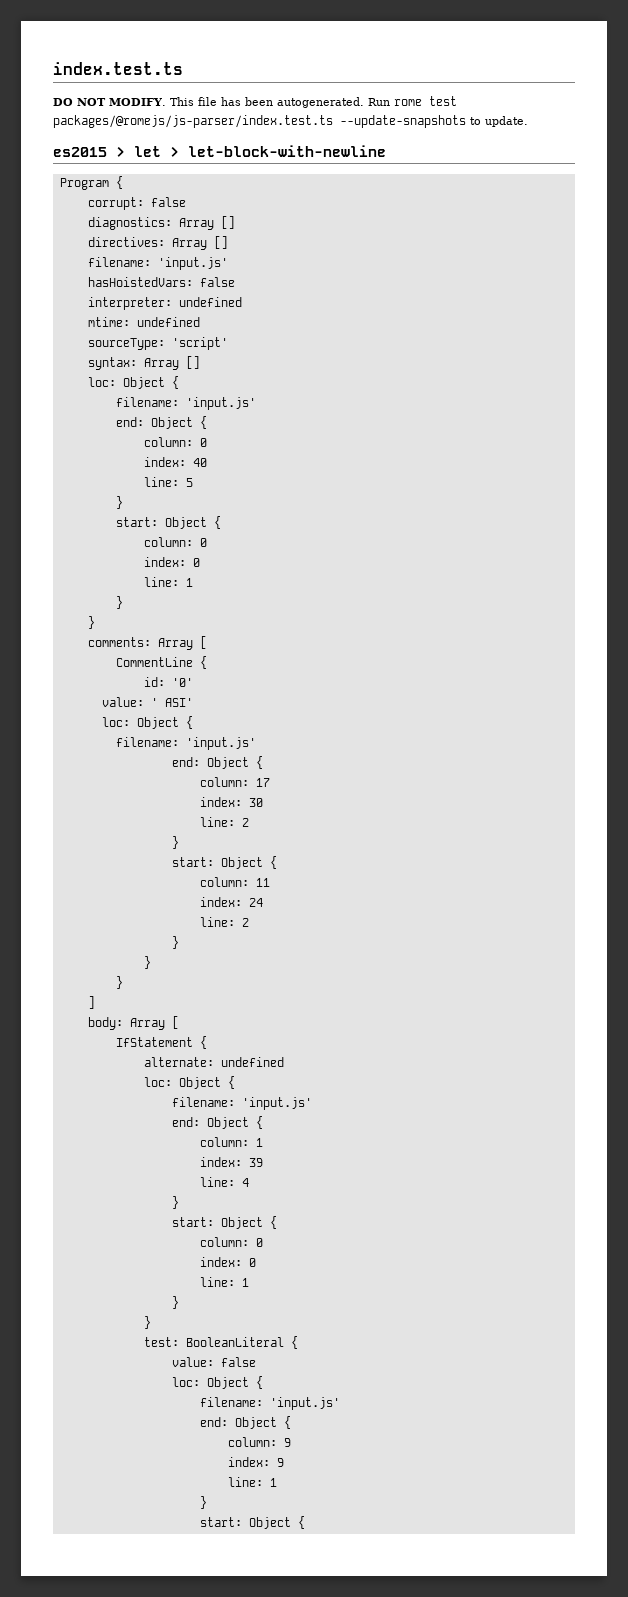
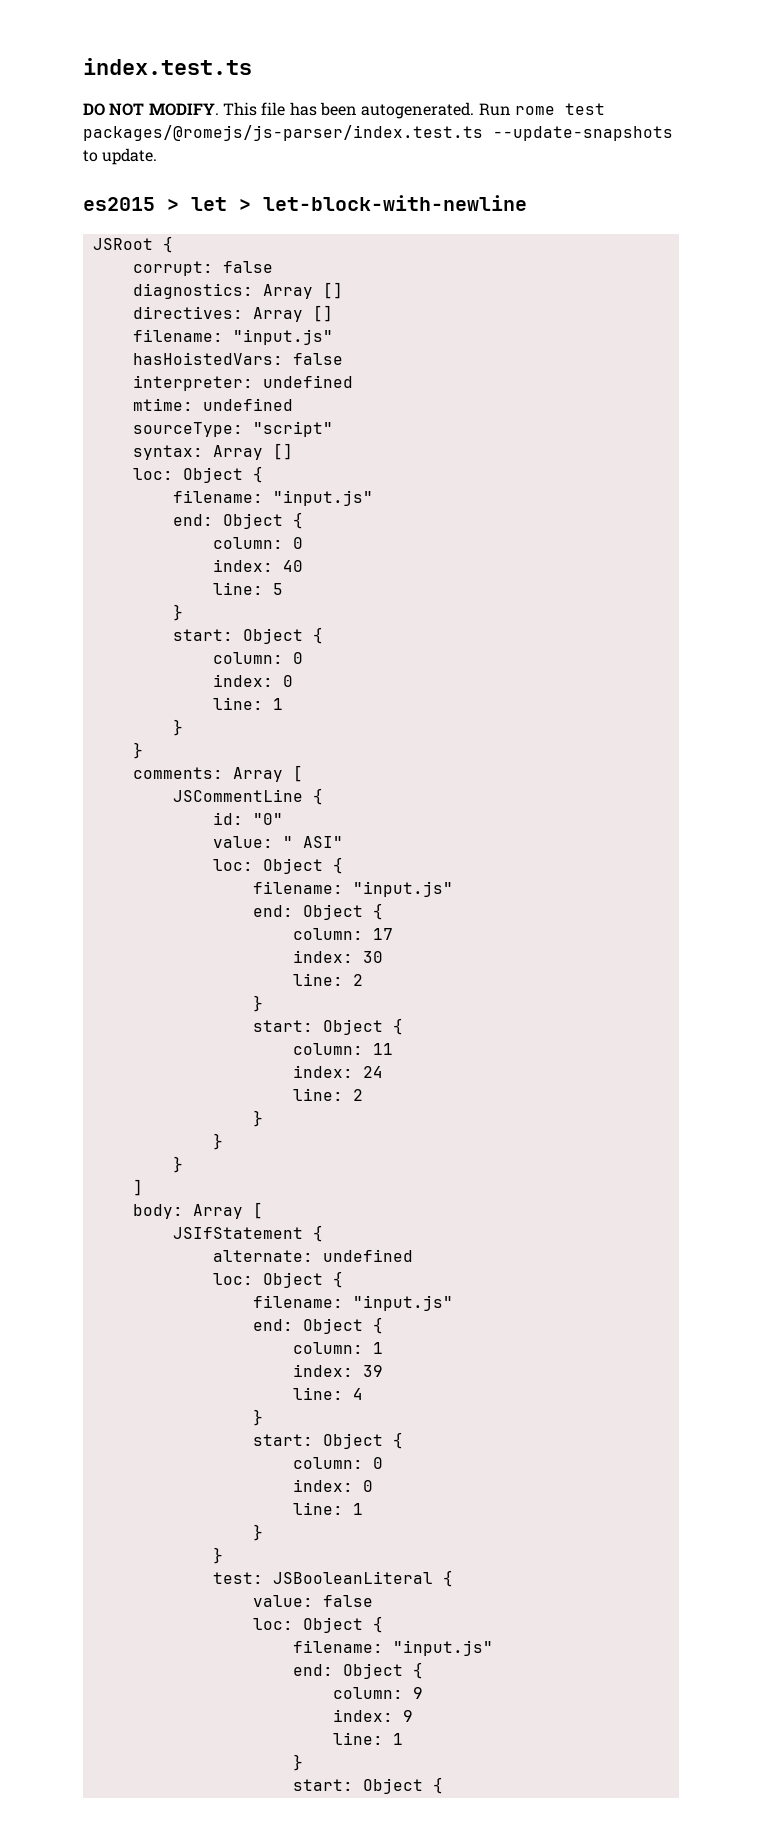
[59,178,109,190] Program -> [92,238,153,250] JSRoot
[157,257,228,270] 'input.js' -> [232,329,333,345] "input.js"
[171,337,228,350] 'script' -> [252,421,333,437] "script"
[185,397,256,410] 'input.js' -> [272,490,373,506] "input.js"
[115,657,193,667] CommentLine -> [172,789,303,802] JSCommentLine
[171,678,193,687] [101,697,193,707] [101,716,193,729] [115,737,256,750] '0' // value: ' ASI' // loc: Object { // filename: 'input.js' -> [252,813,283,825] [212,836,343,848] [212,857,343,874] [252,881,453,897] "0" // value: " ASI" // loc: Object { // filename: "input.js"
[115,1037,193,1047] IfStatement -> [172,1227,303,1239] JSIfStatement
[241,1097,312,1110] 'input.js' -> [352,1295,453,1311] "input.js"
[185,1337,284,1347] BooleanLiteral -> [272,1571,433,1584] JSBooleanLiteral
[269,1397,340,1410] 'input.js' -> [392,1640,493,1656] "input.js"

